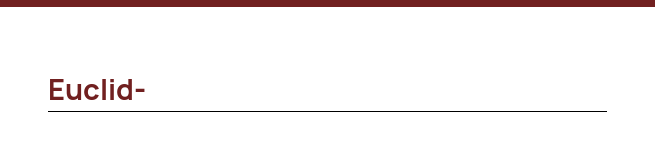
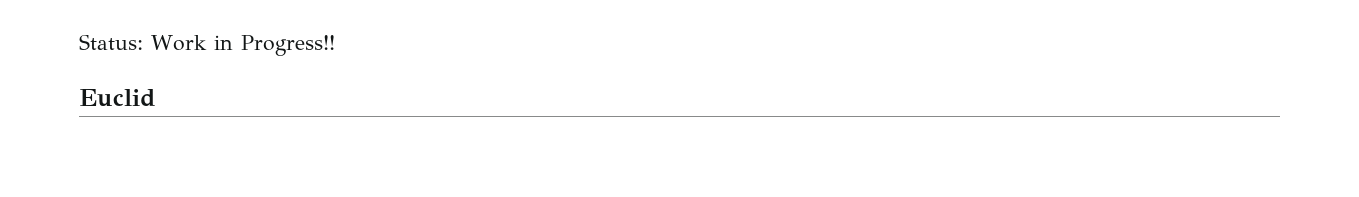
[48,79,146,100] Euclid- -> [79,34,335,56] [79,89,156,107] Status: Work in Progress!! // Euclid

